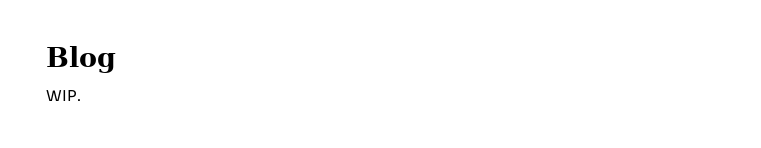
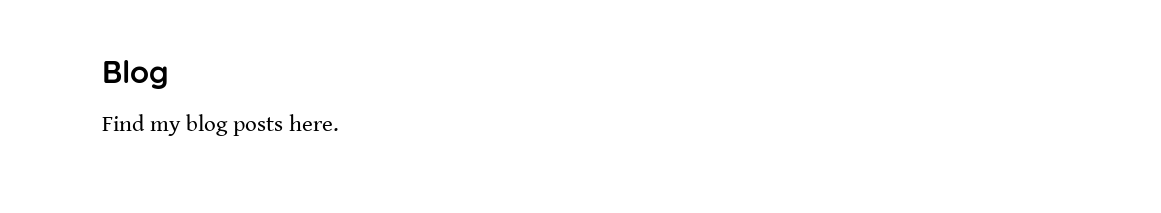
[46,90,81,101] WIP. -> [102,114,340,136] Find my blog posts here.

